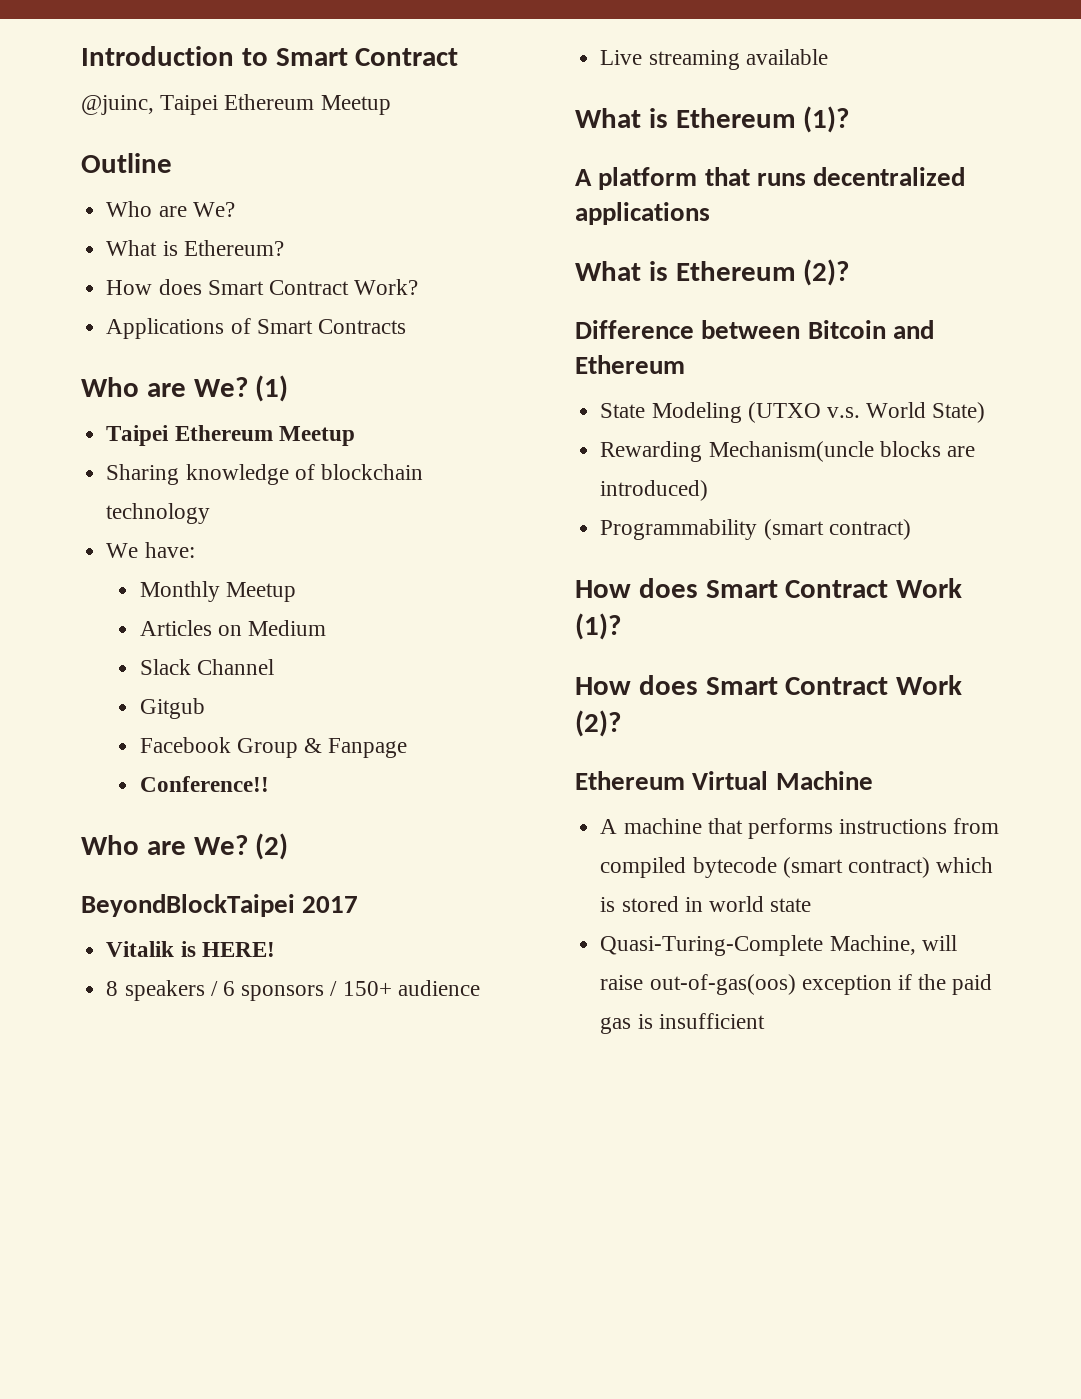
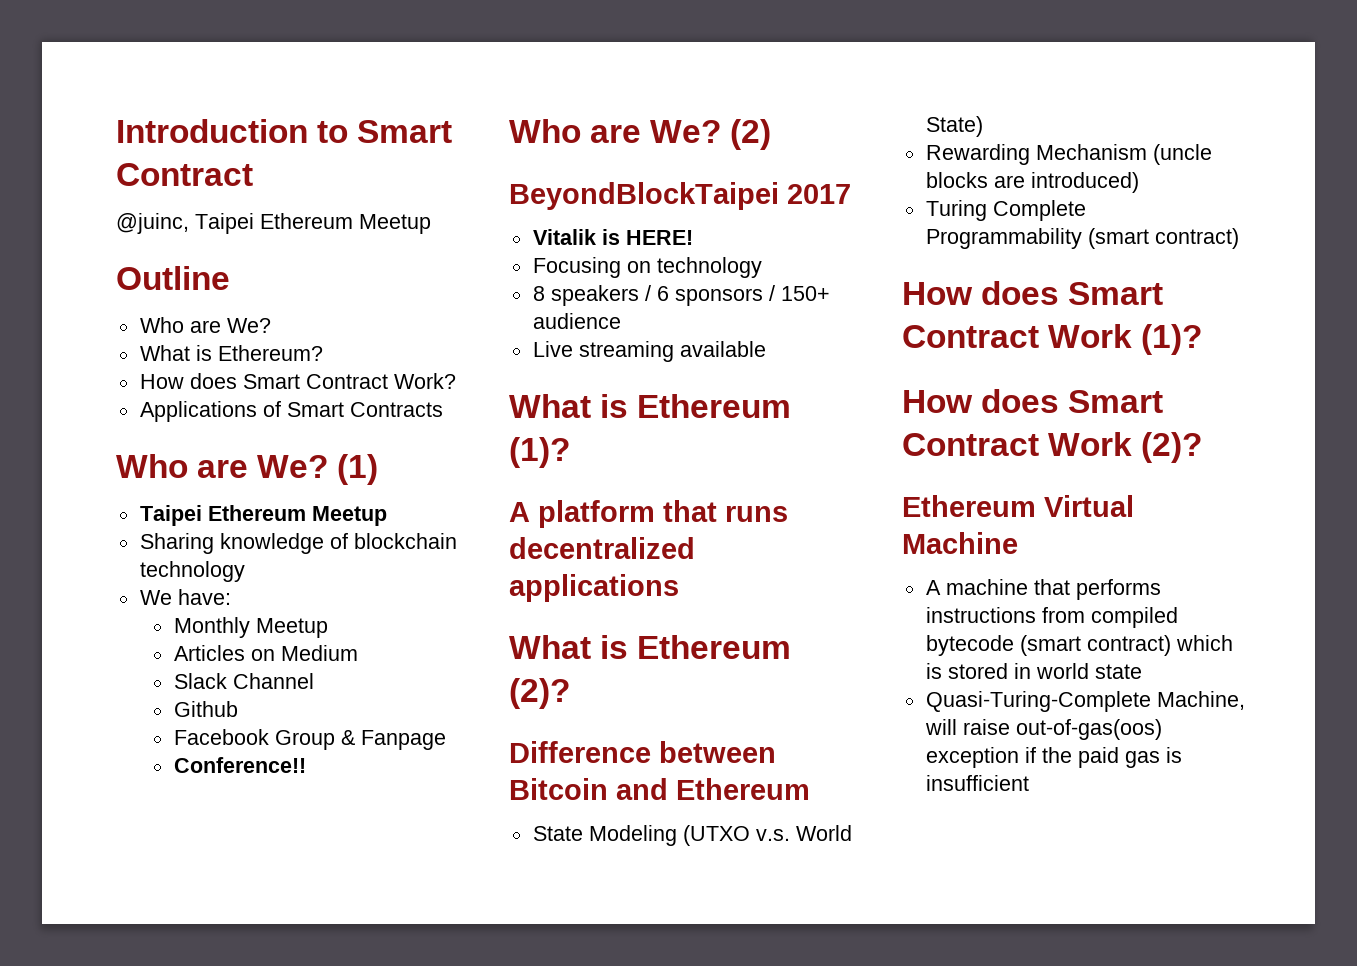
[139,698,205,719] Gitgub -> [173,701,238,717] Github
(275, 949) none -> [532,257,762,278] // Focusing on technology
[708,441,874,462] Mechanism(uncle -> [1035,144,1212,165] Mechanism (uncle
(709, 490) none -> [925,200,1086,221] Turing Complete

